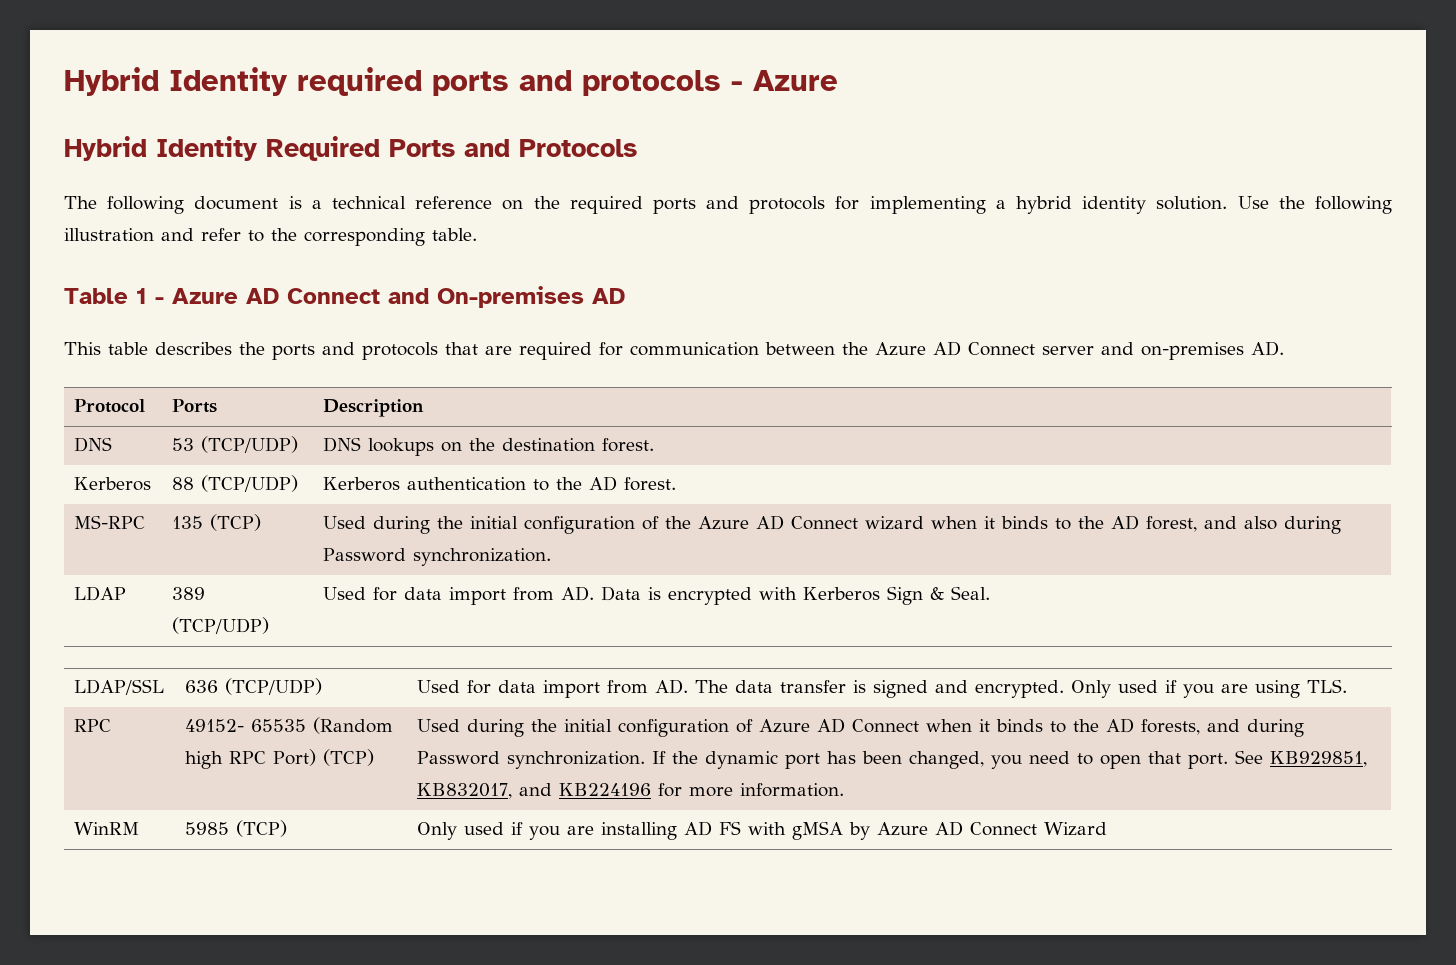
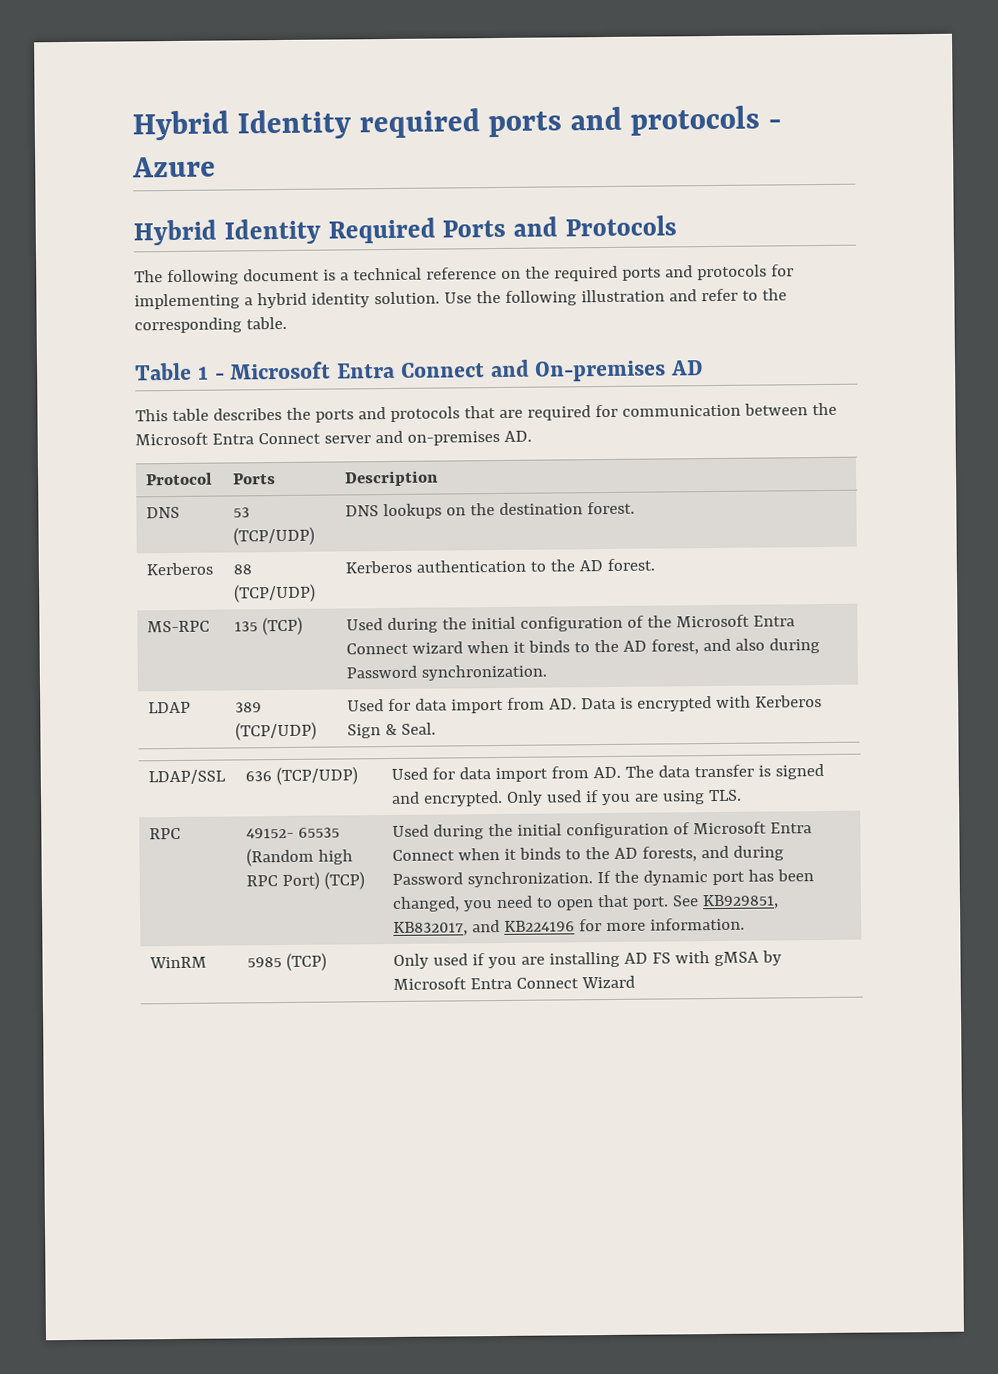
[172,288,279,304] Azure AD -> [229,361,396,380] Microsoft Entra
[875,341,961,356] Azure AD -> [135,432,254,446] Microsoft Entra
[698,515,785,530] Azure AD -> [676,614,796,628] Microsoft Entra
[759,718,846,733] Azure AD -> [693,821,813,835] Microsoft Entra
[877,821,964,836] Azure AD -> [393,977,513,990] Microsoft Entra

